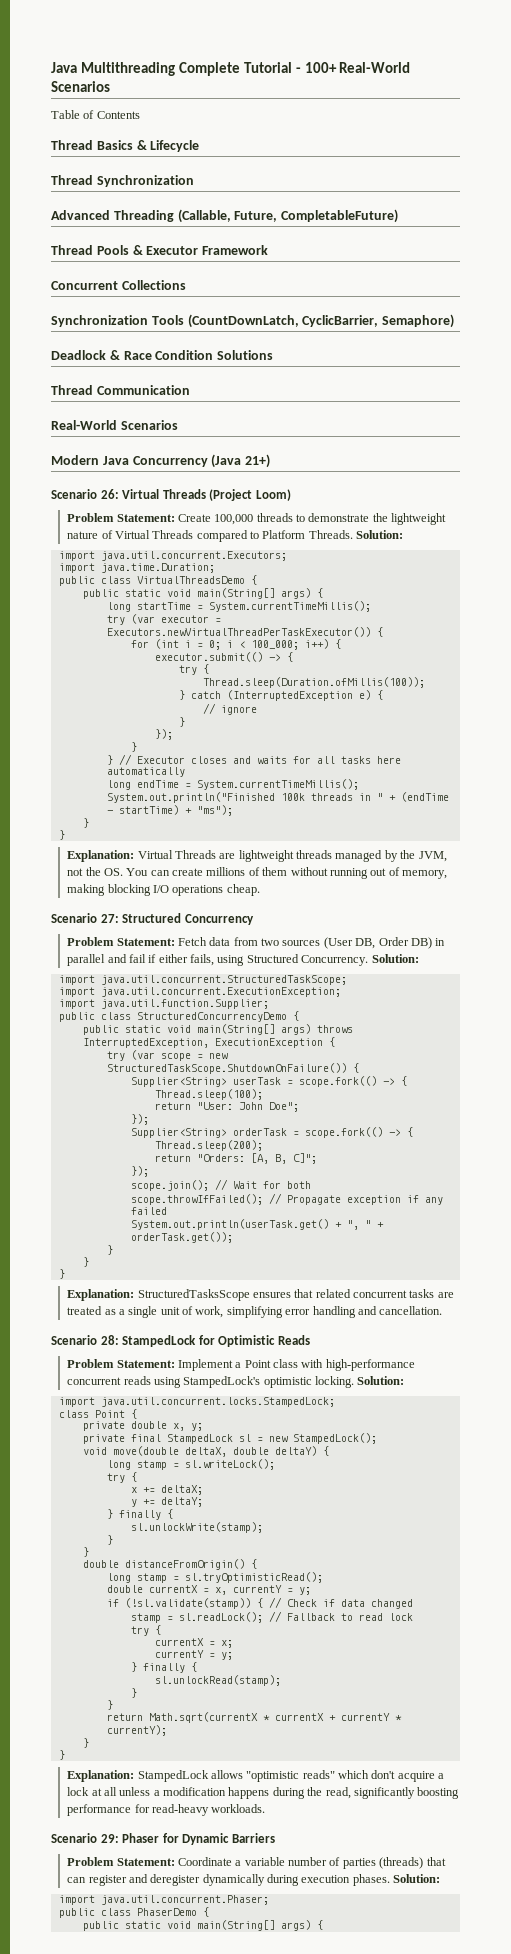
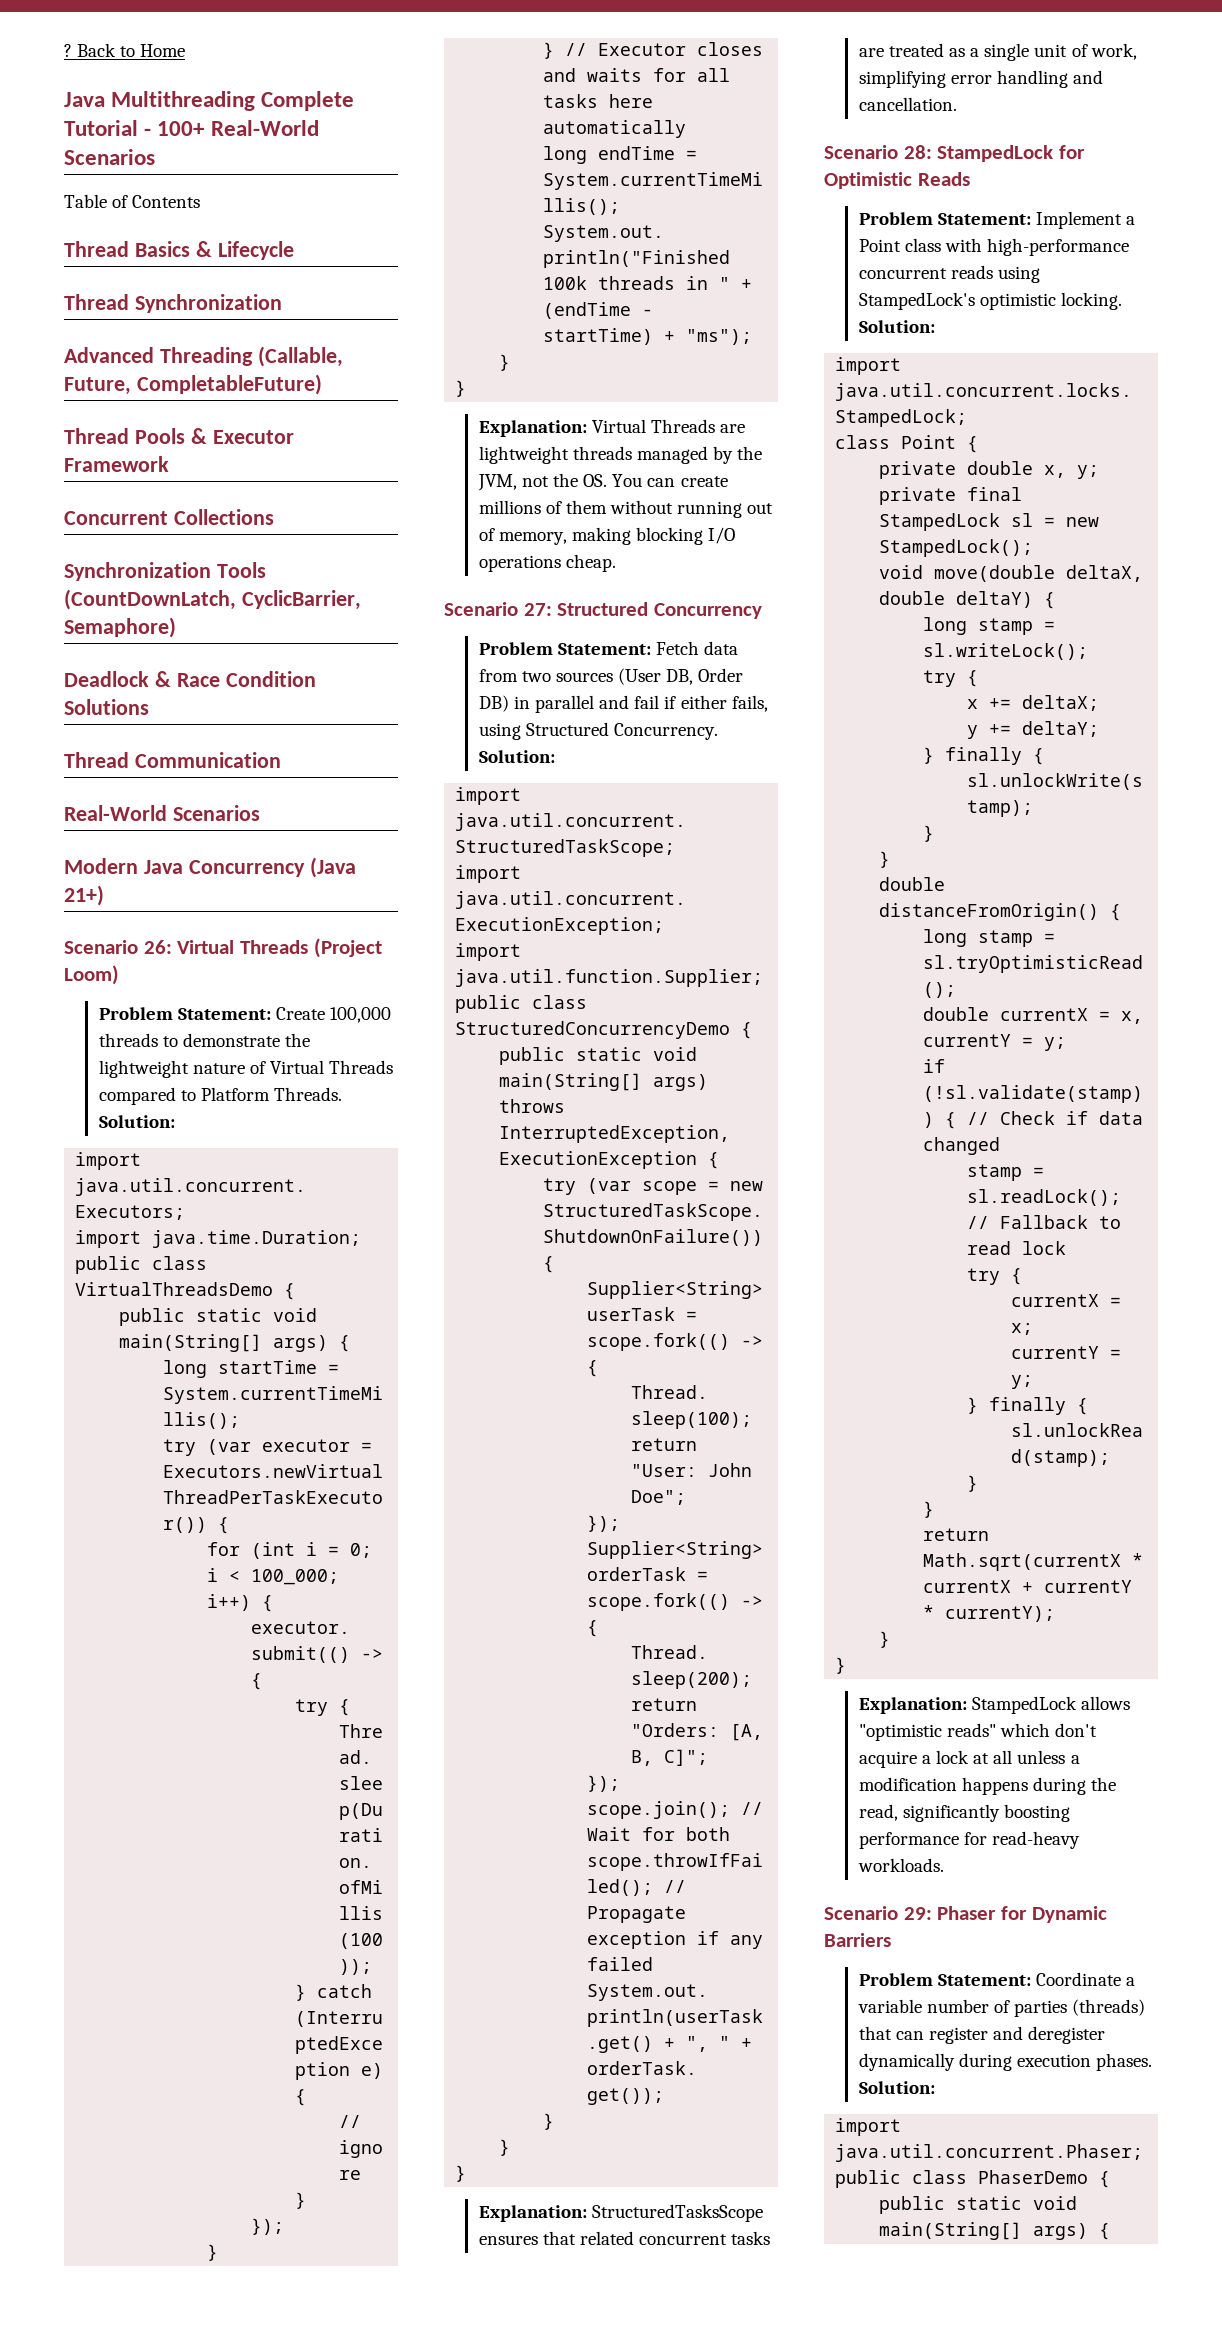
(51, 67) none -> [64,43,186,57] ? Back to Home //

